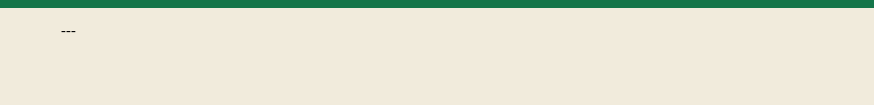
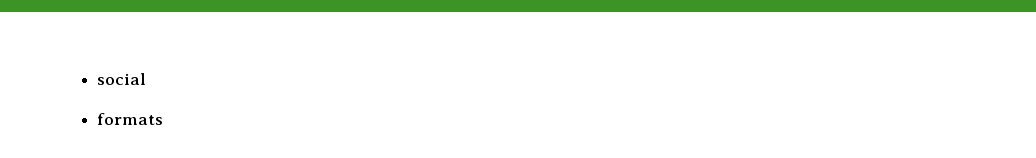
[61,31,76,35] --- -> [97,73,147,85] [97,113,164,125] social // formats

